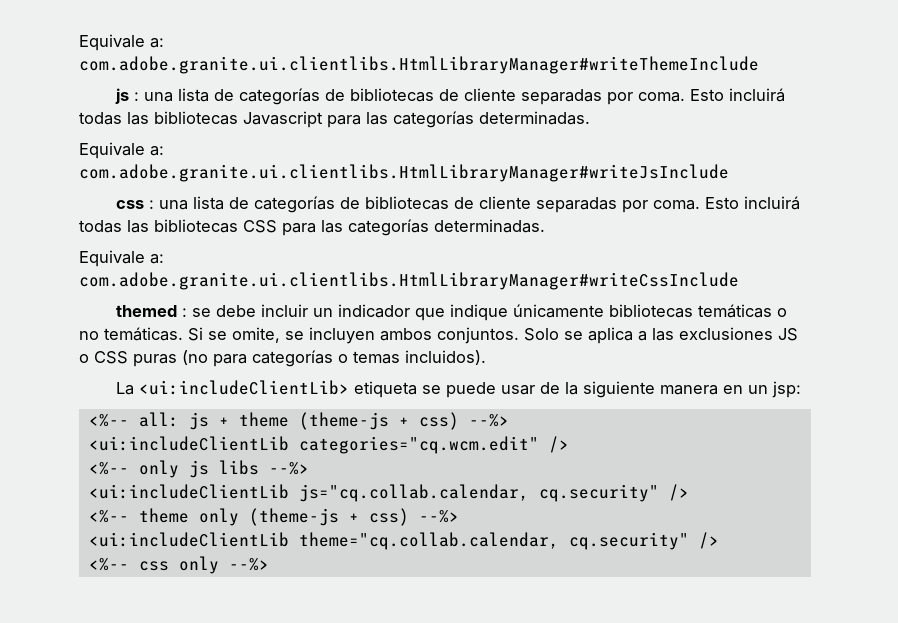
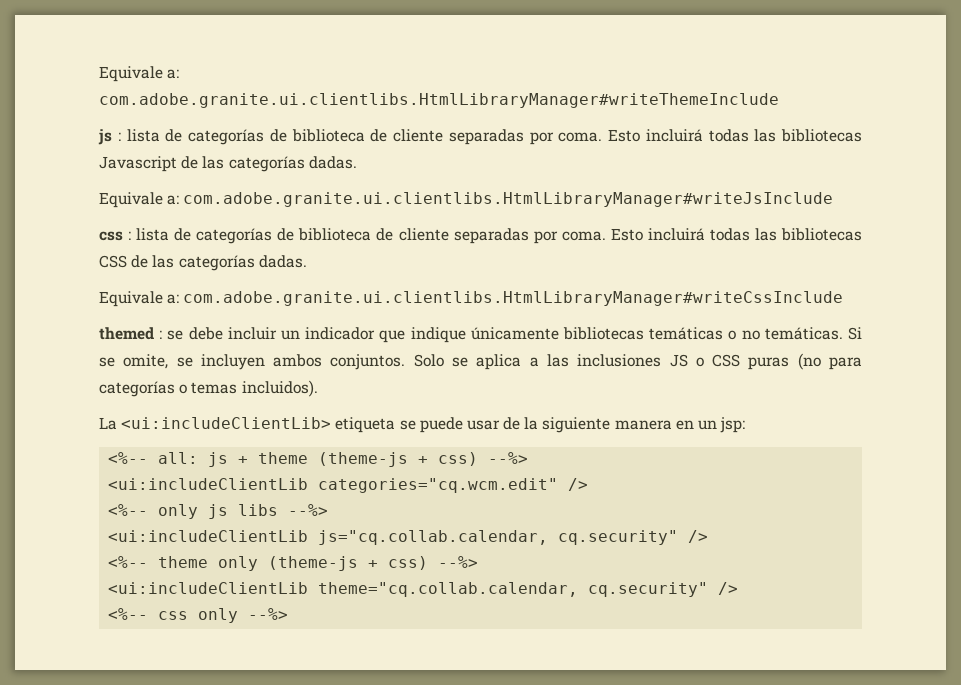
[144,88,435,105] una lista de categorías de bibliotecas -> [126,129,365,145] lista de categorías de biblioteca
[327,111,590,128] para las categorías determinadas. -> [181,156,357,172] de las categorías dadas.
[159,196,450,213] una lista de categorías de bibliotecas -> [136,228,372,244] lista de categorías de biblioteca
[282,219,545,236] para las categorías determinadas. -> [131,255,307,271] de las categorías dadas.
[679,327,773,340] exclusiones -> [577,354,662,367] inclusiones

